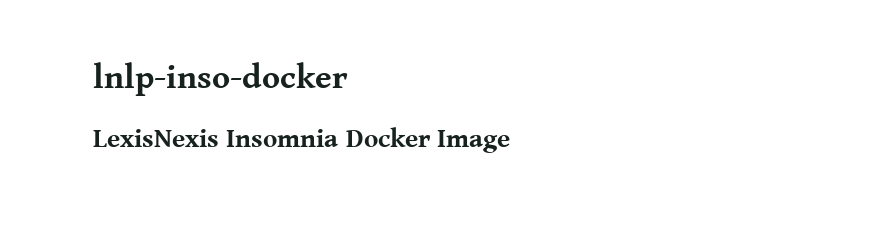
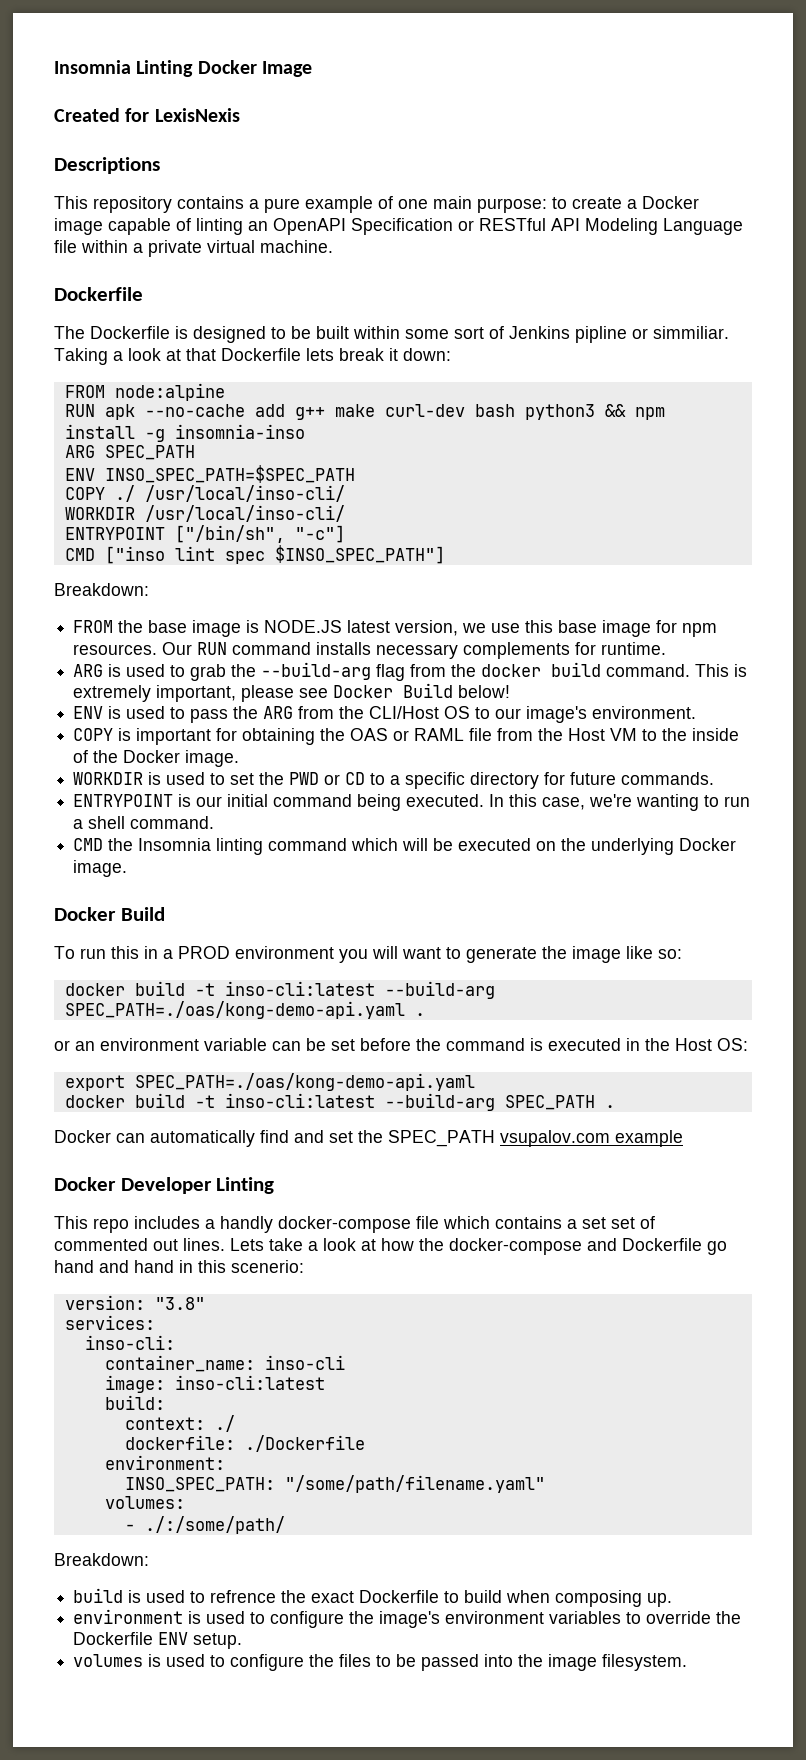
[93,62,348,96] [93,129,339,147] lnlp-inso-docker // LexisNexis Insomnia -> [54,60,194,77] Insomnia Linting
(510, 141) none -> [54,108,240,122] [54,157,160,174] [54,196,699,213] [54,218,743,235] [54,240,333,257] [54,287,143,301] [54,326,729,343] [54,348,451,365] [64,383,225,401] [64,404,665,420] [64,424,305,442] [64,445,195,460] [64,465,355,483] [64,485,345,502] [64,505,345,522] [64,525,345,543] [64,545,445,564] [54,583,149,596] [73,620,718,637] [73,642,667,659] [73,662,748,681] [73,683,511,702] [73,706,697,723] [73,728,740,745] [73,750,240,767] [73,772,715,789] [73,794,751,811] [73,816,215,829] [73,838,737,855] [73,860,128,877] [54,907,165,921] [54,946,682,963] [64,981,495,999] [64,1001,425,1019] [54,1038,748,1051] [64,1073,475,1091] [64,1093,615,1111] [54,1130,683,1147] [54,1177,275,1194] [54,1216,655,1233] [54,1238,727,1255] [54,1260,304,1273] [64,1295,205,1310] [64,1315,155,1330] [84,1335,175,1350] [104,1355,345,1372] [104,1375,325,1393] [104,1395,165,1410] [124,1415,235,1432] [124,1435,365,1452] [104,1455,225,1470] [124,1475,545,1493] [104,1496,185,1509] [124,1516,285,1534] [54,1553,149,1566] [73,1588,673,1607] [73,1609,742,1628] [73,1632,243,1649] [73,1654,688,1671] // Created for LexisNexis // Descriptions // This repository contains a pure example of one main purpose: to create a Docker image capable of linting an OpenAPI Specification or RESTful API Modeling Language file within a private virtual machine. // Dockerfile // The Dockerfile is designed to be built within some sort of Jenkins pipline or simmiliar. Taking a look at that Dockerfile lets break it down: // FROM node:alpine // RUN apk --no-cache add g++ make curl-dev bash python3 && npm install -g insomnia-inso // ARG SPEC_PATH // ENV INSO_SPEC_PATH=$SPEC_PATH // COPY ./ /usr/local/inso-cli/ // WORKDIR /usr/local/inso-cli/ // ENTRYPOINT ["/bin/sh", "-c"] // CMD ["inso lint spec $INSO_SPEC_PATH"] // Breakdown: // FROM the base image is NODE.JS latest version, we use this base image for npm resources. Our RUN command installs necessary complements for runtime. // ARG is used to grab the --build-arg flag from the docker build command. This is extremely important, please see Docker Build below! // ENV is used to pass the ARG from the CLI/Host OS to our image's environment. // COPY is important for obtaining the OAS or RAML file from the Host VM to the inside of the Docker image. // WORKDIR is used to set the PWD or CD to a specific directory for future commands. // ENTRYPOINT is our initial command being executed. In this case, we're wanting to run a shell command. // CMD the Insomnia linting command which will be executed on the underlying Docker image. // Docker Build // To run this in a PROD environment you will want to generate the image like so: // docker build -t inso-cli:latest --build-arg SPEC_PATH=./oas/kong-demo-api.yaml . // or an environment variable can be set before the command is executed in the Host OS: // export SPEC_PATH=./oas/kong-demo-api.yaml // docker build -t inso-cli:latest --build-arg SPEC_PATH . // Docker can automatically find and set the SPEC_PATH vsupalov.com example // Docker Developer Linting // This repo includes a handly docker-compose file which contains a set set of commented out lines. Lets take a look at how the docker-compose and Dockerfile go hand and hand in this scenerio: // version: "3.8" // services: // inso-cli: // container_name: inso-cli // image: inso-cli:latest // build: // context: ./ // dockerfile: ./Dockerfile // environment: // INSO_SPEC_PATH: "/some/path/filename.yaml" // volumes: // - ./:/some/path/ // Breakdown: // build is used to refrence the exact Dockerfile to build when composing up. // environment is used to configure the image's environment variables to override the Dockerfile ENV setup. // volumes is used to configure the files to be passed into the image filesystem.

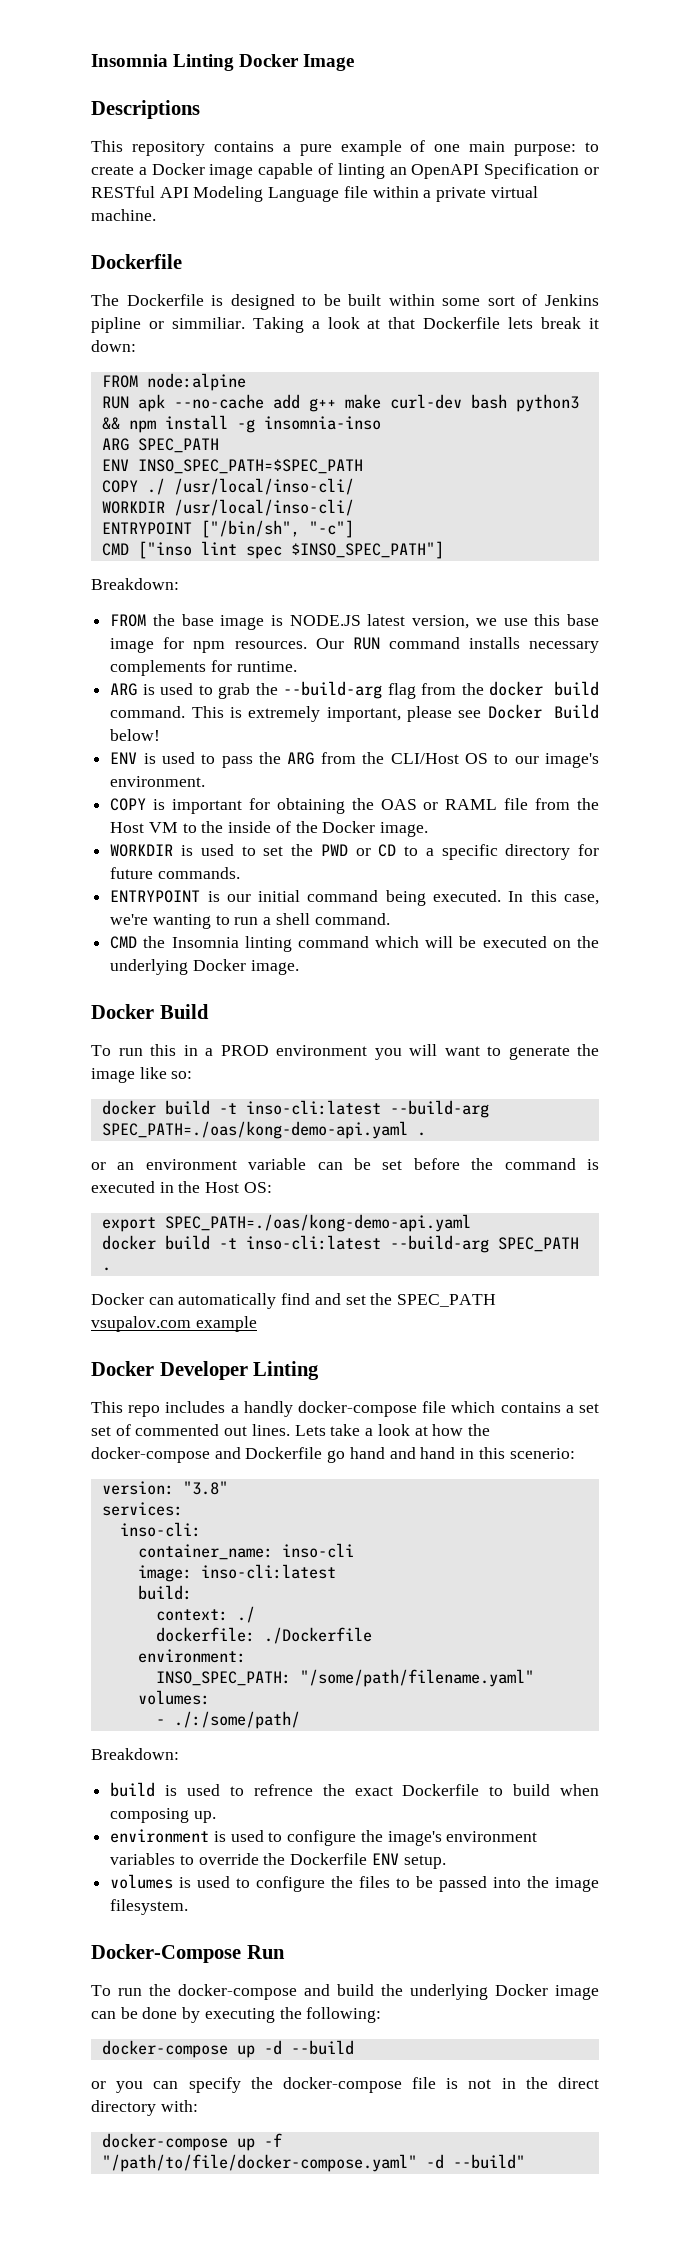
[54,108,240,122] // Created for LexisNexis -> (355, 62) none
(688, 1662) none -> [91,1944,285,1963] [91,1984,599,2000] [91,2007,382,2023] [101,2040,354,2058] [91,2077,599,2093] [91,2100,198,2116] [101,2133,282,2151] [101,2154,525,2172] // Docker-Compose Run // To run the docker-compose and build the underlying Docker image can be done by executing the following: // docker-compose up -d --build // or you can specify the docker-compose file is not in the direct directory with: // docker-compose up -f "/path/to/file/docker-compose.yaml" -d --build"

